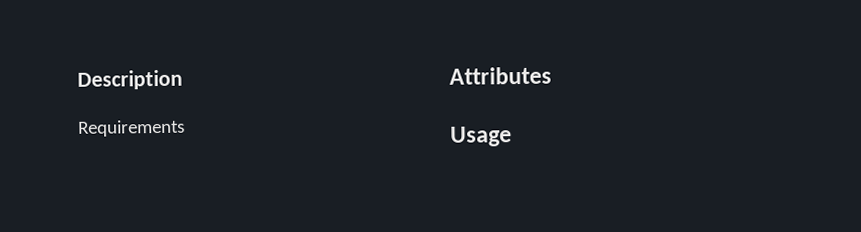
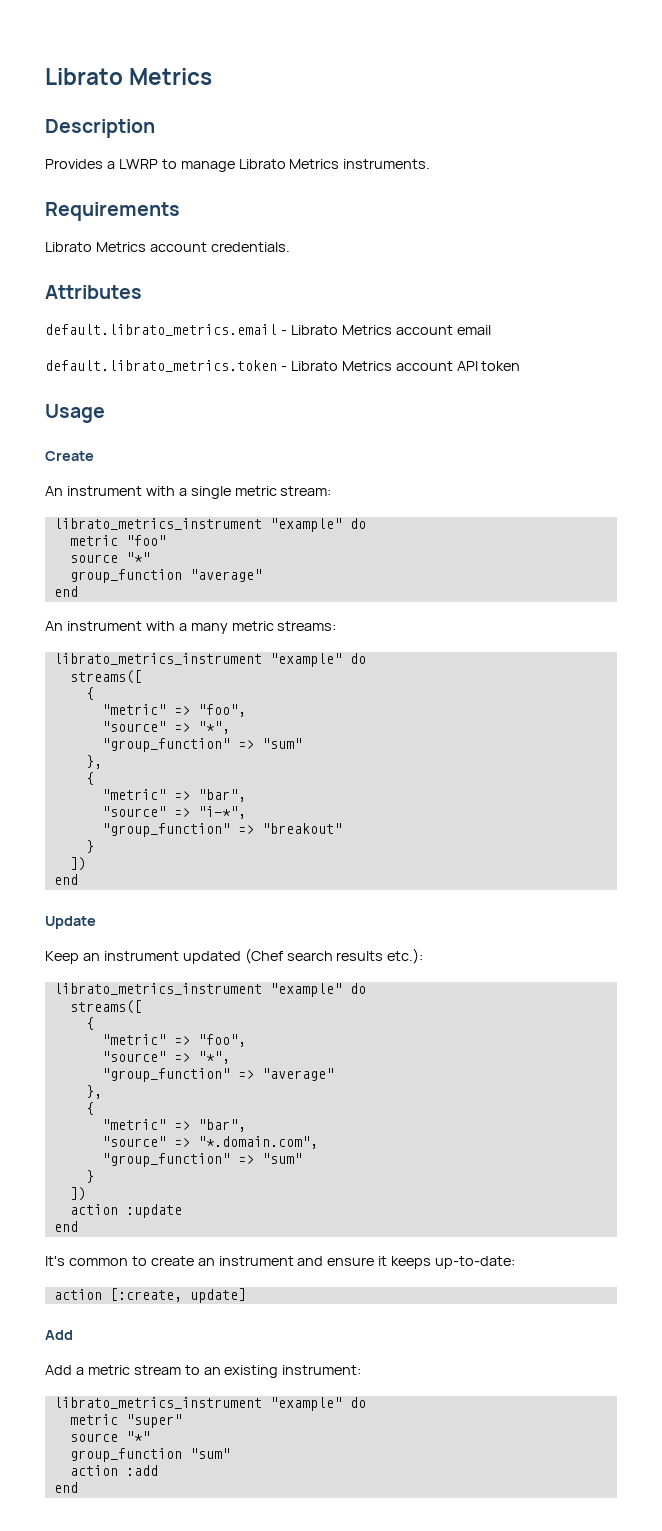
(77, 79) none -> [45,68,213,85] Librato Metrics //
[78,119,185,137] [449,66,552,85] [450,126,512,147] Requirements // Attributes // Usage -> [45,159,431,172] [45,202,180,221] [45,242,290,252] [45,285,142,299] [45,324,491,336] [45,360,521,372] [45,404,105,423] [45,451,94,461] [45,486,332,499] [53,518,366,532] [69,535,166,546] [69,552,150,563] [69,569,262,583] [53,586,78,597] [45,621,337,634] [53,653,366,667] [69,670,142,684] [85,687,94,700] [101,704,246,717] [101,721,230,734] [101,738,302,752] [85,755,102,769] [85,772,94,785] [101,789,246,802] [101,806,246,819] [101,823,342,837] [85,840,94,853] [69,857,86,871] [53,874,78,885] [45,916,96,929] [45,948,424,964] [53,983,366,997] [69,1000,142,1014] [85,1017,94,1030] [101,1034,246,1047] [101,1051,230,1064] [101,1068,334,1082] [85,1085,102,1099] [85,1102,94,1115] [101,1119,246,1132] [101,1136,318,1149] [101,1153,302,1167] [85,1170,94,1183] [69,1187,86,1201] [69,1204,182,1218] [53,1221,78,1232] [45,1256,516,1269] [53,1288,246,1303] [45,1330,73,1340] [45,1365,362,1378] [53,1397,366,1411] [69,1414,182,1428] [69,1431,150,1442] [69,1448,230,1462] [69,1465,158,1476] [53,1482,78,1493] Provides a LWRP to manage Librato Metrics instruments. // Requirements // Librato Metrics account credentials. // Attributes // default.librato_metrics.email - Librato Metrics account email // default.librato_metrics.token - Librato Metrics account API token // Usage // Create // An instrument with a single metric stream: // librato_metrics_instrument "example" do // metric "foo" // source "*" // group_function "average" // end // An instrument with a many metric streams: // librato_metrics_instrument "example" do // streams([ // { // "metric" => "foo", // "source" => "*", // "group_function" => "sum" // }, // { // "metric" => "bar", // "source" => "i-*", // "group_function" => "breakout" // } // ]) // end // Update // Keep an instrument updated (Chef search results etc.): // librato_metrics_instrument "example" do // streams([ // { // "metric" => "foo", // "source" => "*", // "group_function" => "average" // }, // { // "metric" => "bar", // "source" => "*.domain.com", // "group_function" => "sum" // } // ]) // action :update // end // It's common to create an instrument and ensure it keeps up-to-date: // action [:create, update] // Add // Add a metric stream to an existing instrument: // librato_metrics_instrument "example" do // metric "super" // source "*" // group_function "sum" // action :add // end

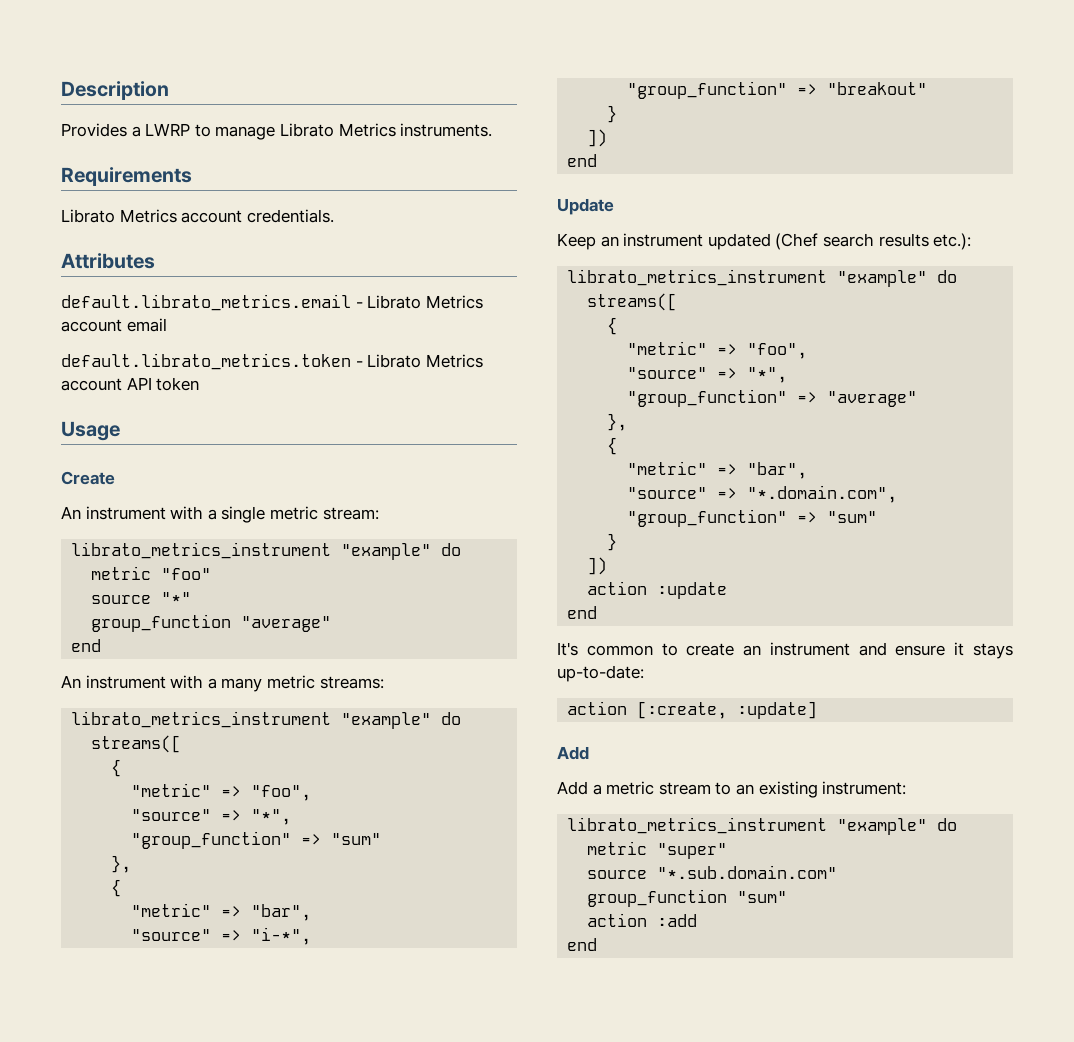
[45,68,213,85] Librato Metrics // -> (61, 90) none
[391,1256,432,1269] keeps -> [973,643,1013,659] stays
[189,1288,246,1303] update] -> [737,701,818,719] :update]
[125,1431,150,1442] "*" -> [657,865,838,879] "*.sub.domain.com"

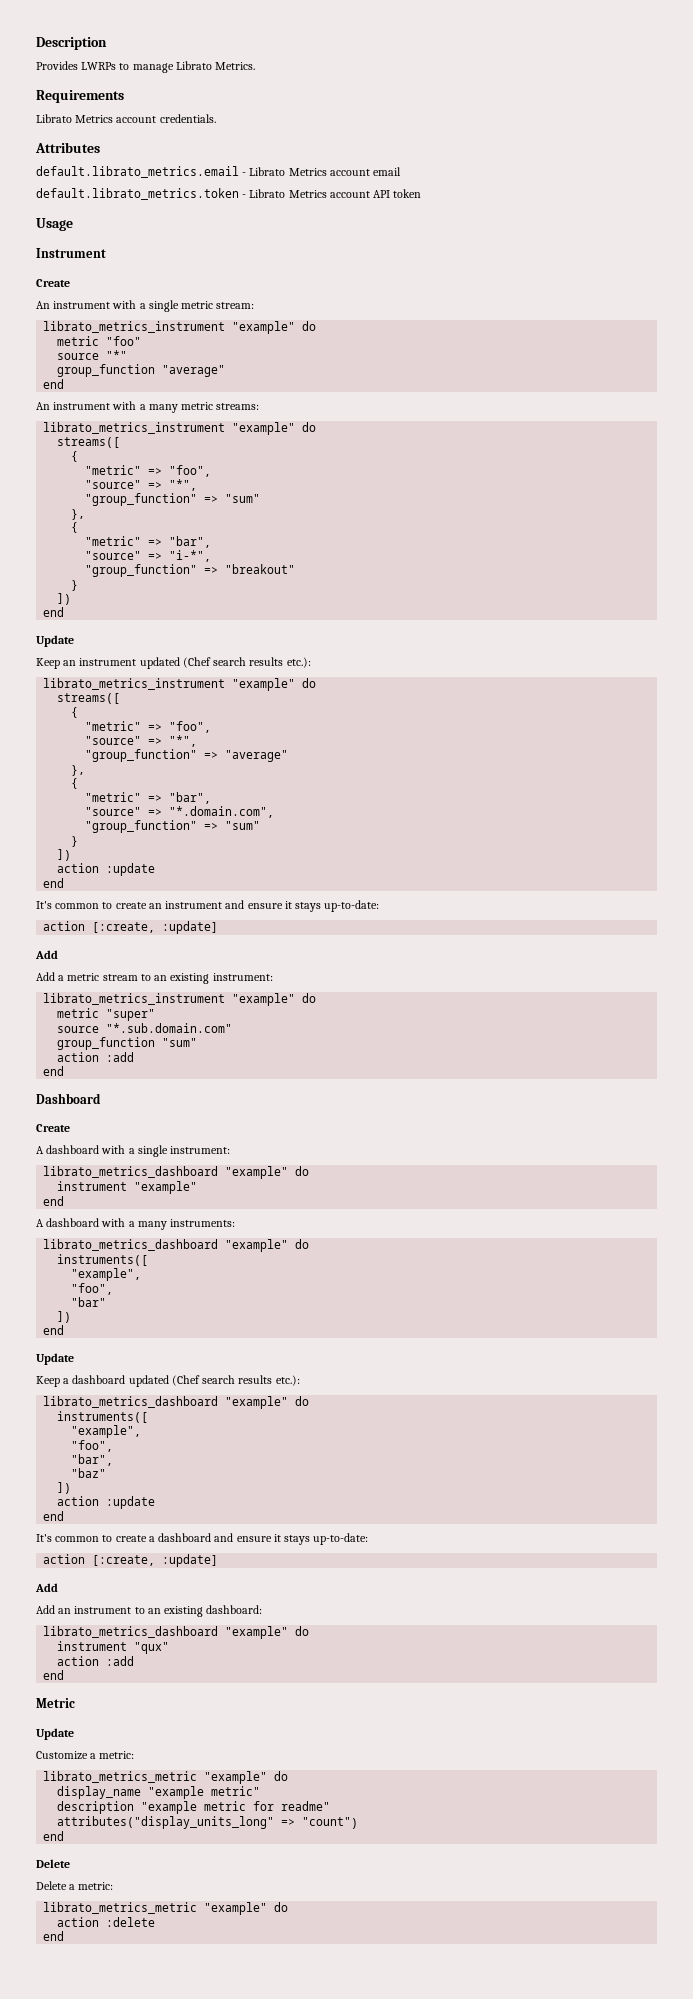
[131,123,191,137] a LWRP -> [81,62,117,70] LWRPs
[338,123,493,137] Metrics instruments. -> [215,62,256,70] Metrics.
(120, 431) none -> [36,248,106,258] // Instrument
(598, 944) none -> [36,1093,101,1104] [36,1124,70,1132] [36,1145,231,1157] [43,1166,310,1179] [57,1181,198,1194] [43,1196,65,1206] [36,1218,236,1230] [43,1239,310,1252] [57,1254,149,1266] [71,1268,142,1281] [71,1283,114,1295] [71,1297,107,1307] [57,1311,72,1323] [43,1325,65,1335] [36,1353,74,1365] [36,1375,300,1387] [43,1396,310,1409] [57,1411,149,1423] [71,1425,142,1438] [71,1440,114,1452] [71,1454,114,1466] [71,1468,107,1478] [57,1482,72,1494] [57,1496,156,1509] [43,1511,65,1521] [36,1533,369,1545] [43,1554,219,1567] [35,1583,58,1592] [36,1605,263,1617] [43,1626,310,1639] [57,1641,170,1654] [57,1656,135,1666] [43,1670,65,1680] [36,1698,75,1708] [36,1728,74,1740] [36,1751,135,1760] [43,1771,289,1784] [57,1786,261,1799] [57,1801,331,1814] [57,1816,359,1829] [43,1831,65,1841] [36,1859,70,1868] [36,1881,114,1890] [43,1902,289,1915] [57,1917,156,1927] [43,1931,65,1941] // Dashboard // Create // A dashboard with a single instrument: // librato_metrics_dashboard "example" do // instrument "example" // end // A dashboard with a many instruments: // librato_metrics_dashboard "example" do // instruments([ // "example", // "foo", // "bar" // ]) // end // Update // Keep a dashboard updated (Chef search results etc.): // librato_metrics_dashboard "example" do // instruments([ // "example", // "foo", // "bar", // "baz" // ]) // action :update // end // It's common to create a dashboard and ensure it stays up-to-date: // action [:create, :update] // Add // Add an instrument to an existing dashboard: // librato_metrics_dashboard "example" do // instrument "qux" // action :add // end // Metric // Update // Customize a metric: // librato_metrics_metric "example" do // display_name "example metric" // description "example metric for readme" // attributes("display_units_long" => "count") // end // Delete // Delete a metric: // librato_metrics_metric "example" do // action :delete // end

